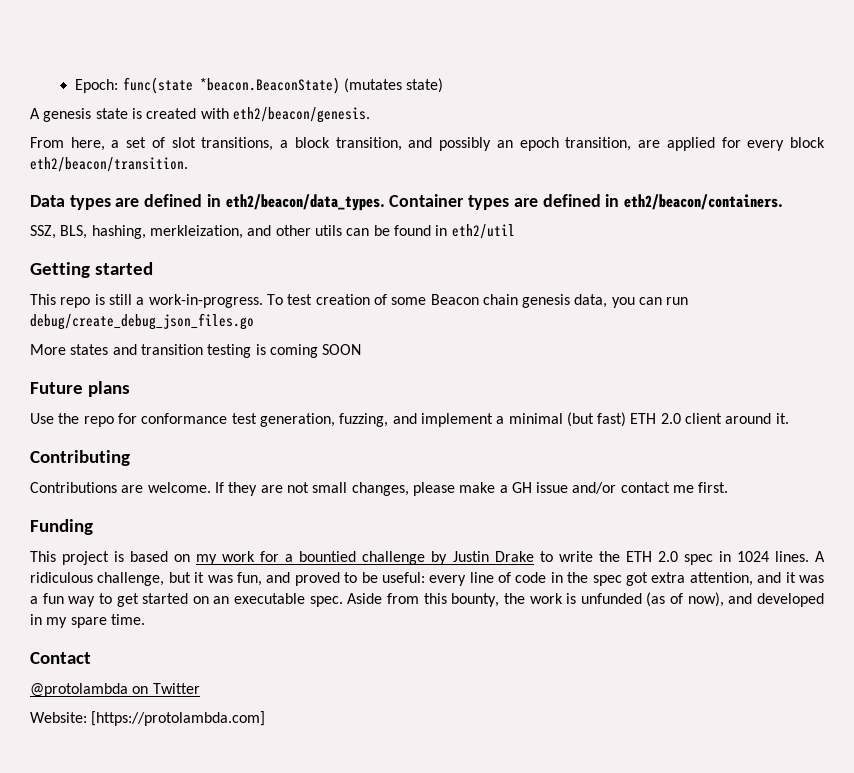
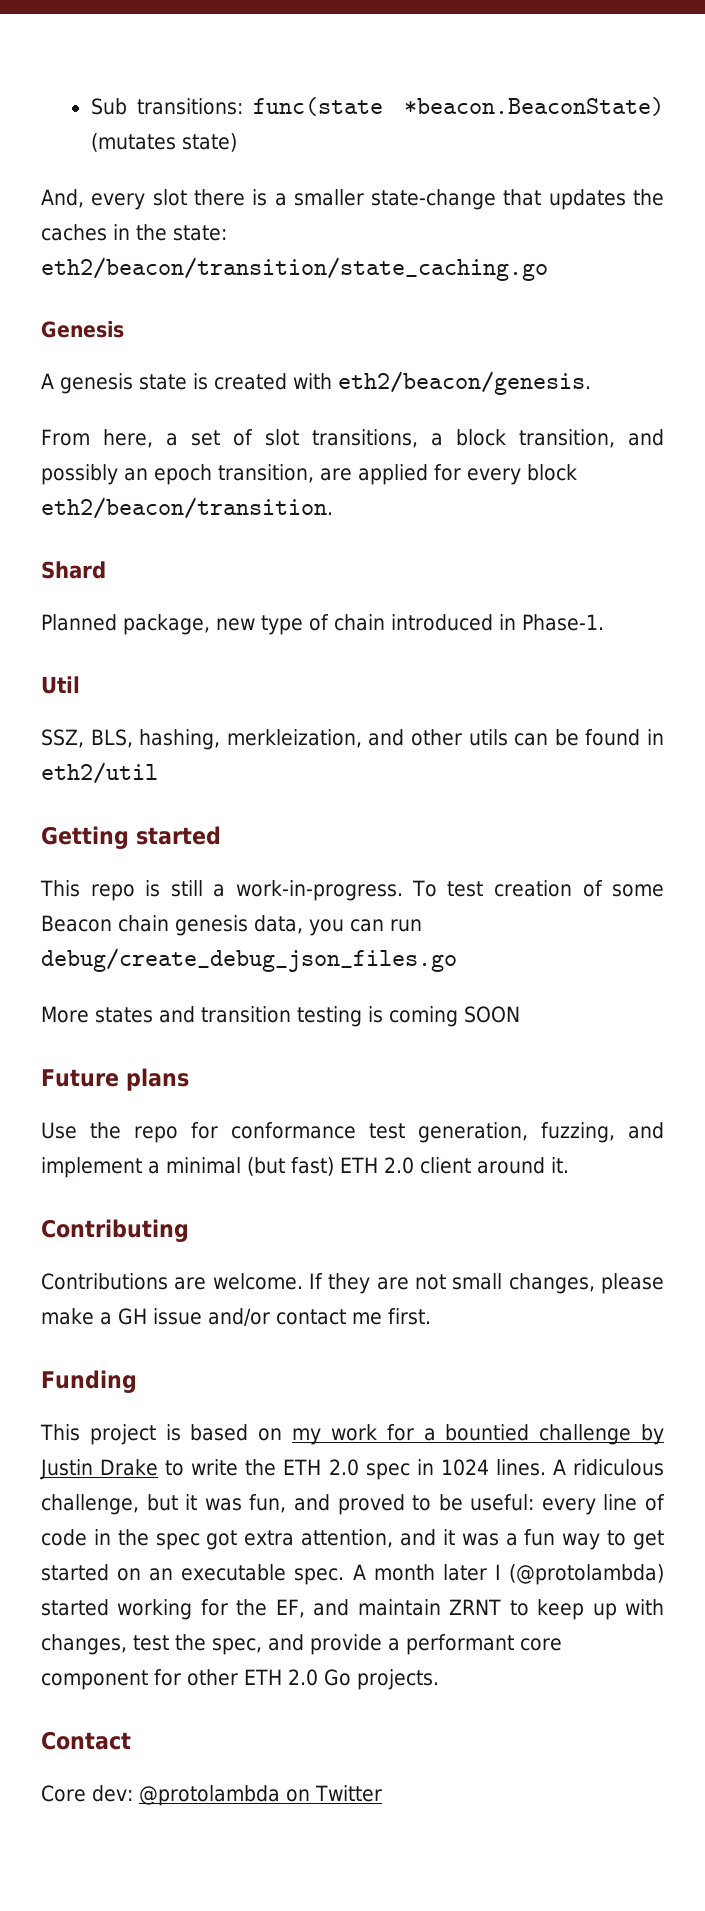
[75,79,119,93] Epoch: -> [90,98,243,115] Sub transitions:
(444, 85) none -> [41,189,664,210] [41,224,227,241] [41,257,548,281] [41,321,124,338] // And, every slot there is a smaller state-change that updates the caches in the state: eth2/beacon/transition/state_caching.go // Genesis
[30,194,783,211] Data types are defined in eth2/beacon/data_types. Container types are defined in eth2/beacon/containers. -> [41,561,106,579] [41,614,604,635] [41,676,80,694] Shard // Planned package, new type of chain introduced in Phase-1. // Util
[347,592,824,607] [30,614,145,628] Aside from this bounty, the work is unfunded (as of now), and developed in my spare time. -> [352,1564,664,1585] [41,1599,664,1620] [41,1634,562,1655] [41,1669,439,1690] A month later I (@protolambda) started working for the EF, and maintain ZRNT to keep up with changes, test the spec, and provide a performant core component for other ETH 2.0 Go projects.
(91, 658) none -> [41,1785,133,1802] Core dev:
[30,711,266,726] // Website: [https://protolambda.com] -> (382, 1793) none

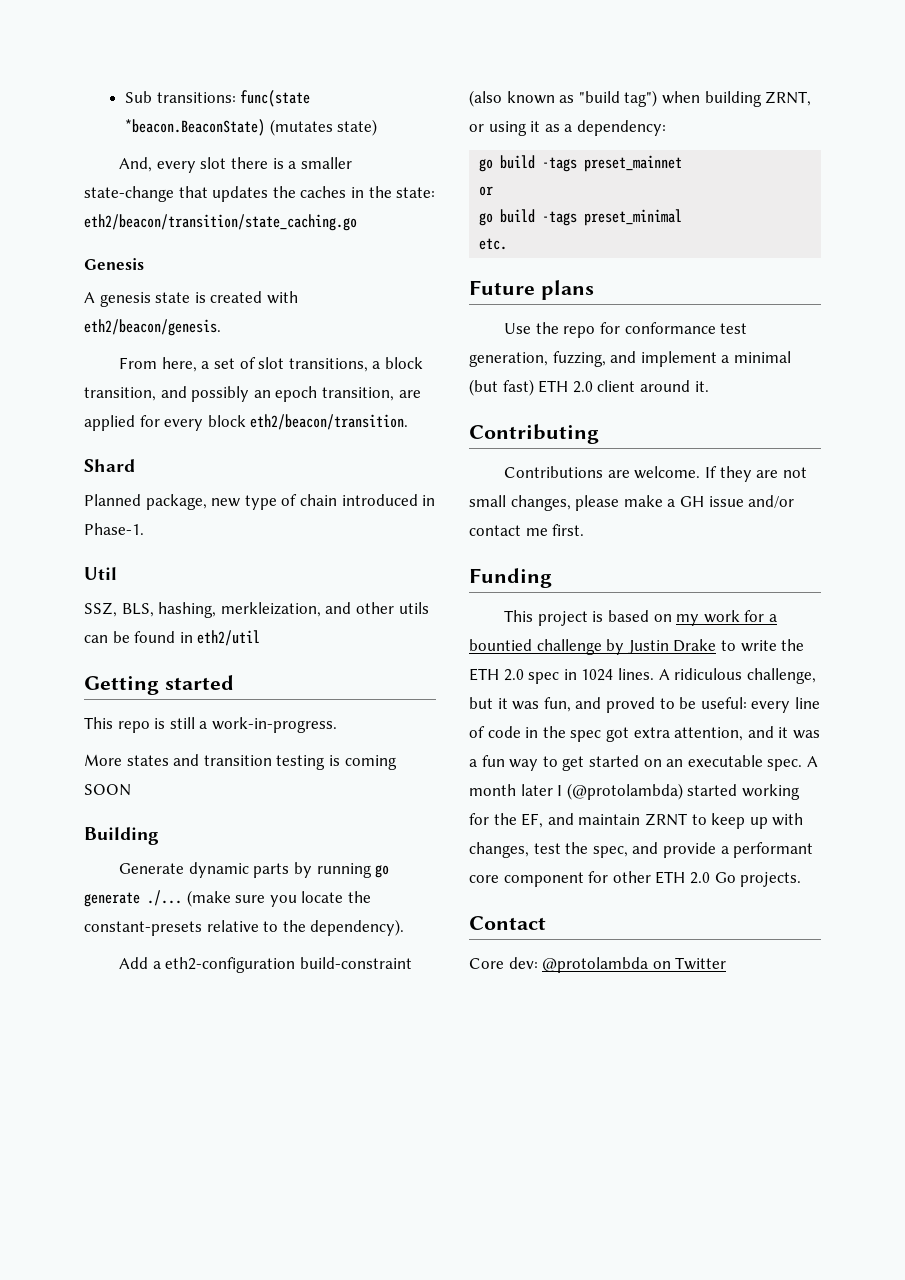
[412,880,664,897] [41,915,422,936] [41,948,457,972] To test creation of some Beacon chain genesis data, you can run debug/create_debug_json_files.go -> (337, 725) none
(520, 1014) none -> [84,827,159,845] [119,862,390,878] [84,890,371,907] [84,919,405,936] [119,957,412,973] [469,90,812,107] [469,120,666,136] [479,155,683,172] [479,186,494,196] [479,209,683,226] [479,238,508,250] // Building // Generate dynamic parts by running go generate ./... (make sure you locate the constant-presets relative to the dependency). // Add a eth2-configuration build-constraint (also known as "build tag") when building ZRNT, or using it as a dependency: // go build -tags preset_mainnet // or // go build -tags preset_minimal // etc.

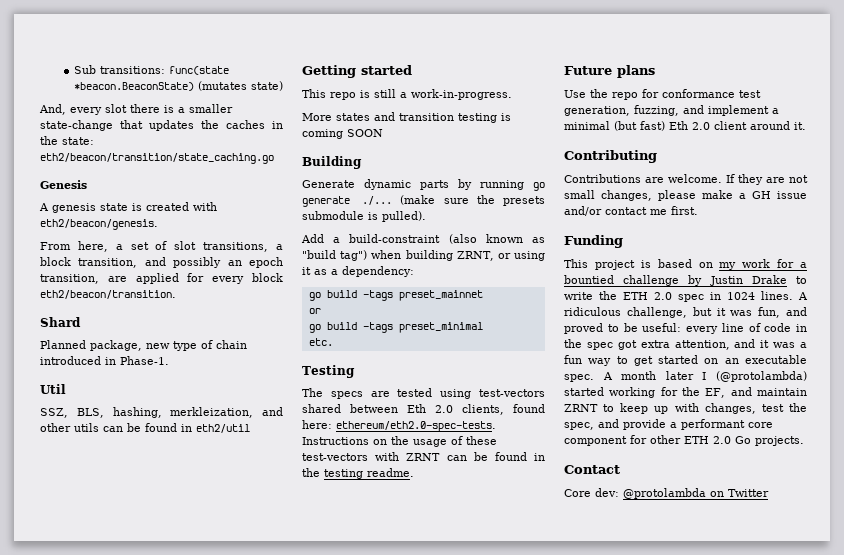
[269,891,371,907] [84,919,405,936] you locate the constant-presets relative to the dependency). -> [476,195,545,206] [302,211,426,222] the presets submodule is pulled).
[165,957,296,973] eth2-configuration -> (341, 240) none
(508, 244) none -> [302,365,355,378] [302,388,545,399] [302,404,545,415] [302,420,496,432] [302,436,497,447] [302,452,545,461] [302,468,414,479] // Testing // The specs are tested using test-vectors shared between Eth 2.0 clients, found here: ethereum/eth2.0-spec-tests. Instructions on the usage of these test-vectors with ZRNT can be found in the testing readme.
[538,380,569,393] ETH -> [669,121,688,130] Eth

